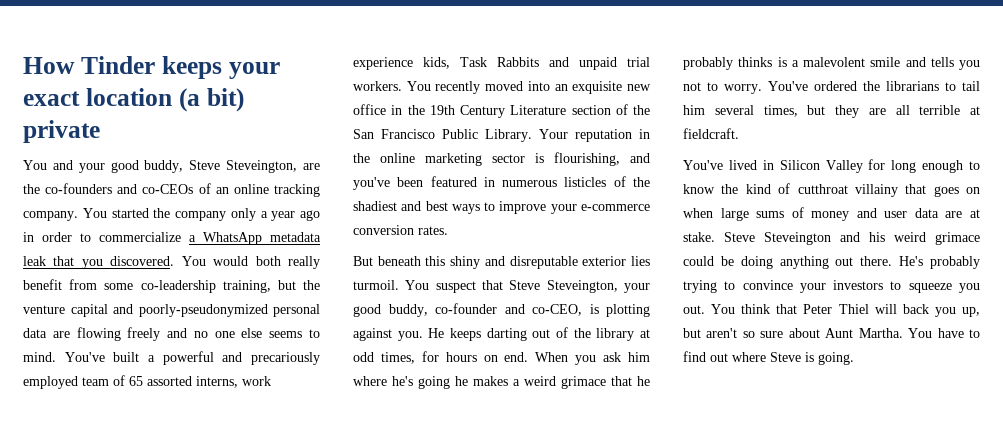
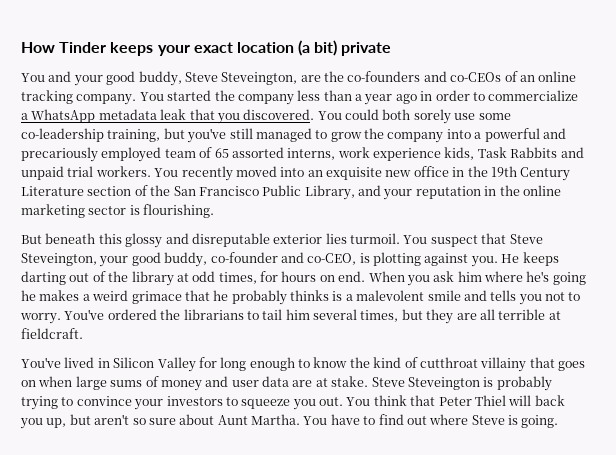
[230,208,256,221] only -> [297,90,352,101] less than
[213,256,320,269] [23,279,320,293] [23,304,320,317] [23,327,320,341] [23,352,140,362] would both really benefit from some co-leadership training, but the venture capital and poorly-pseudonymized personal data are flowing freely and no one else seems to mind. You've built -> [345,109,511,124] [21,128,471,143] could both sorely use some co-leadership training, but you've still managed to grow the company into
[485,129,568,142] Library. Your -> [304,185,413,200] Library, and your
[554,152,650,166] [353,176,650,190] [353,201,650,214] [353,225,448,235] flourishing, and you've been featured in numerous listicles of the shadiest and best ways to improve your e-commerce conversion rates. -> [143,204,215,218] flourishing.
[450,256,481,269] shiny -> [125,233,163,248] glossy
[840,232,980,245] [683,256,924,269] and his weird grimace could be doing anything out there. He's -> [483,377,494,387] is

